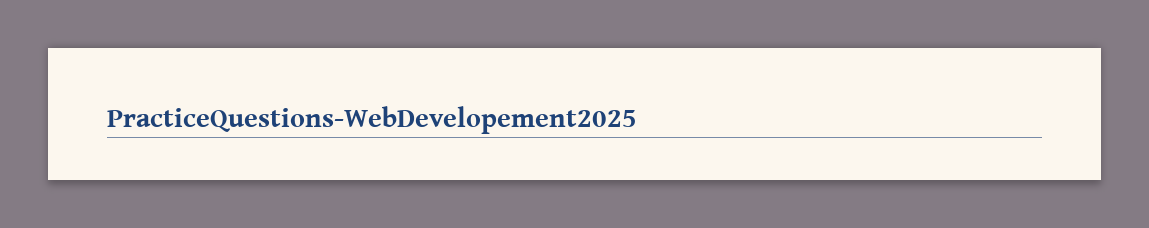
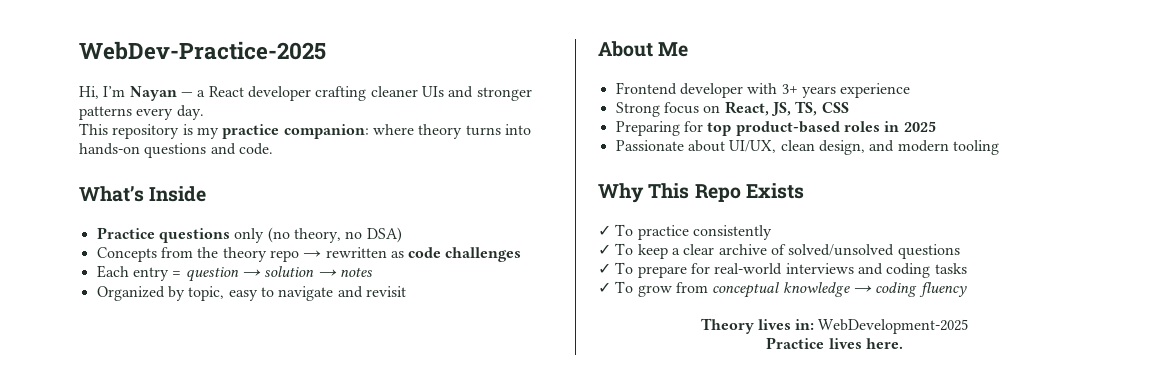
[107,106,637,134] PracticeQuestions-WebDevelopement2025 -> [79,41,326,60] [79,86,532,101] [79,105,204,120] [79,123,531,139] [79,143,273,158] [79,186,207,202] [96,227,402,243] [96,247,522,262] [96,265,373,282] [96,286,406,301] [598,41,689,57] [615,82,911,98] [615,101,849,117] [615,121,936,136] [615,140,999,155] [598,183,804,203] [598,224,772,240] [598,243,960,259] [598,262,967,278] [598,281,967,298] [700,318,969,334] [766,337,903,349] WebDev-Practice-2025 // Hi, I’m Nayan — a React developer crafting cleaner UIs and stronger patterns every day. // This repository is my practice companion: where theory turns into hands-on questions and code. // What’s Inside // Practice questions only (no theory, no DSA) // Concepts from the theory repo → rewritten as code challenges // Each entry = question → solution → notes // Organized by topic, easy to navigate and revisit // About Me // Frontend developer with 3+ years experience // Strong focus on React, JS, TS, CSS // Preparing for top product-based roles in 2025 // Passionate about UI/UX, clean design, and modern tooling // Why This Repo Exists // ✓ To practice consistently // ✓ To keep a clear archive of solved/unsolved questions // ✓ To prepare for real-world interviews and coding tasks // ✓ To grow from conceptual knowledge → coding fluency // Theory lives in: WebDevelopment-2025 // Practice lives here.

